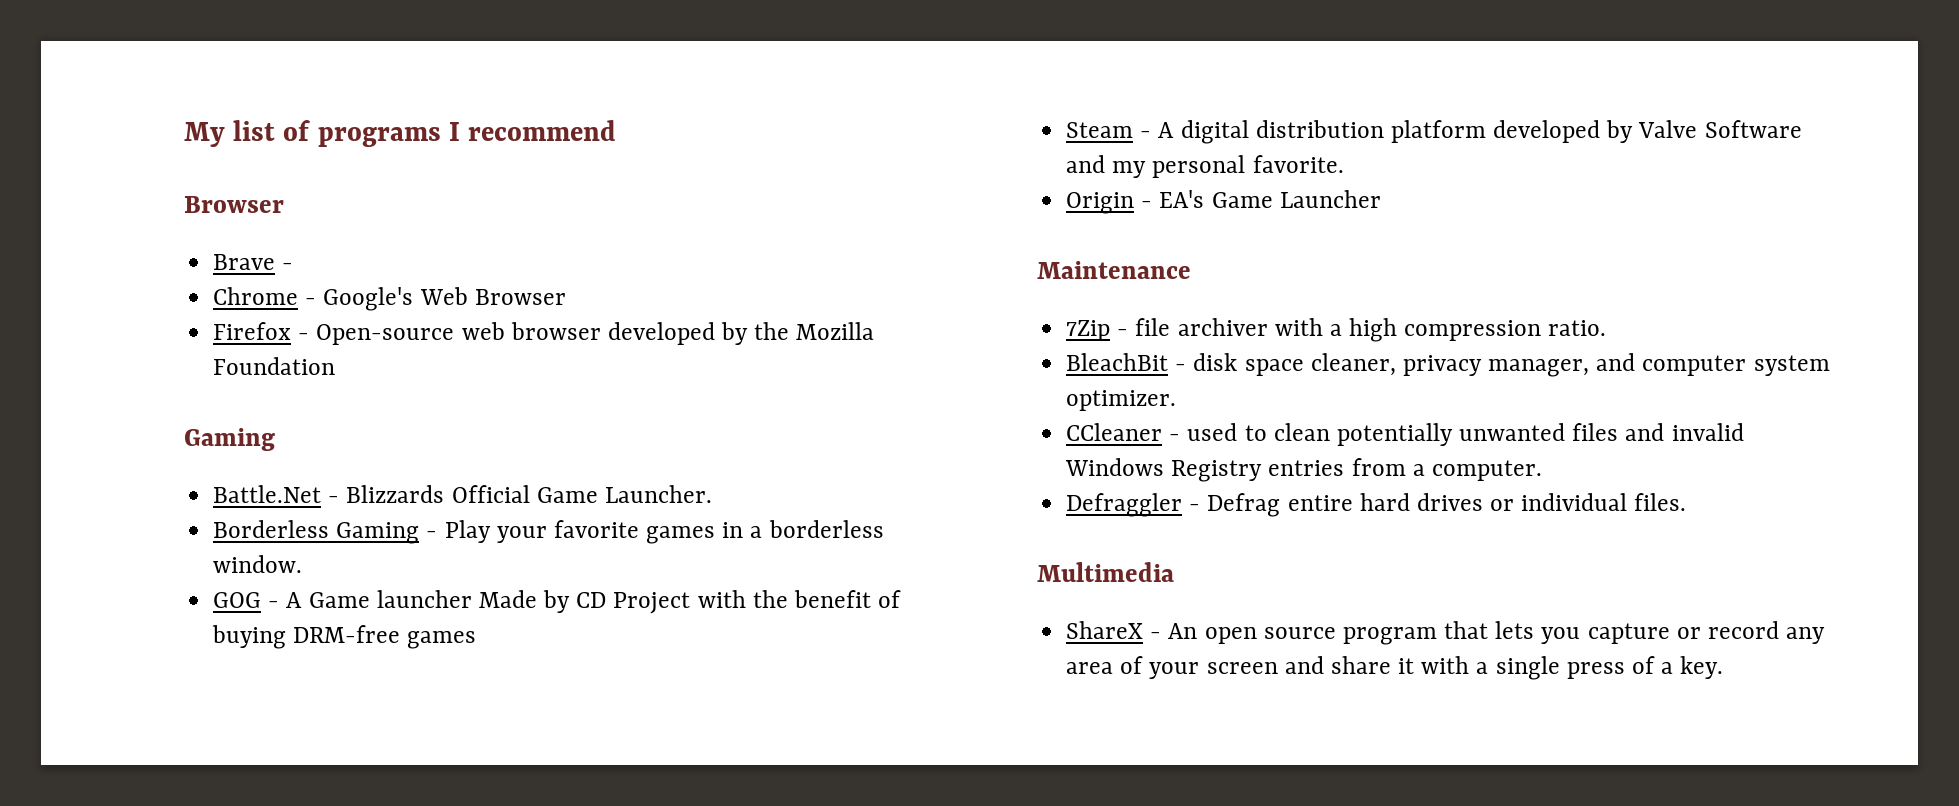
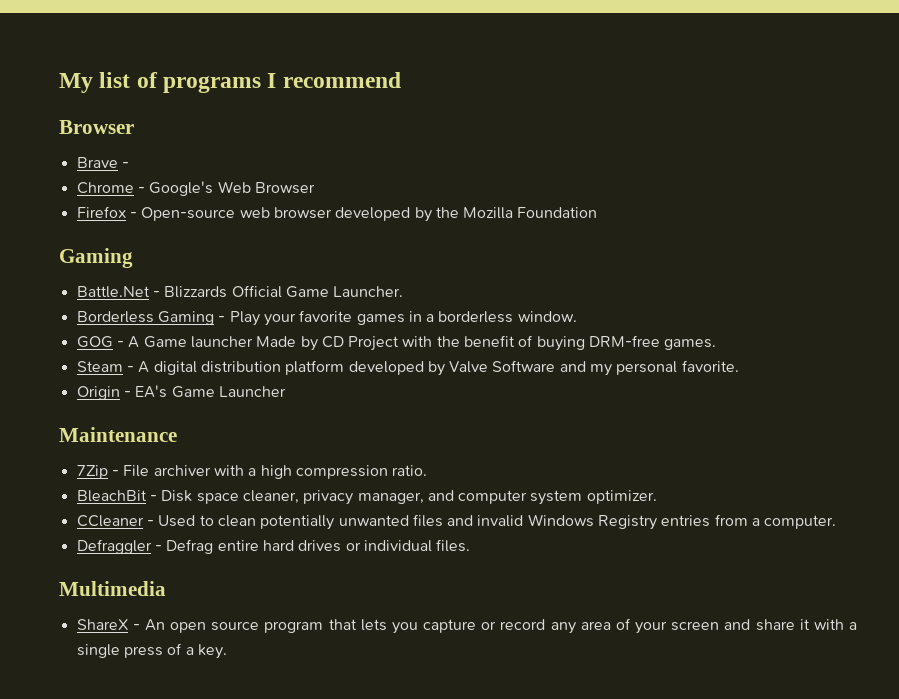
[407,631,477,649] games -> [664,339,717,350] games.
[1135,318,1171,336] file -> [123,465,150,477] File
[1193,353,1238,371] disk -> [161,490,193,502] Disk
[1187,423,1238,441] used -> [158,515,196,527] Used

